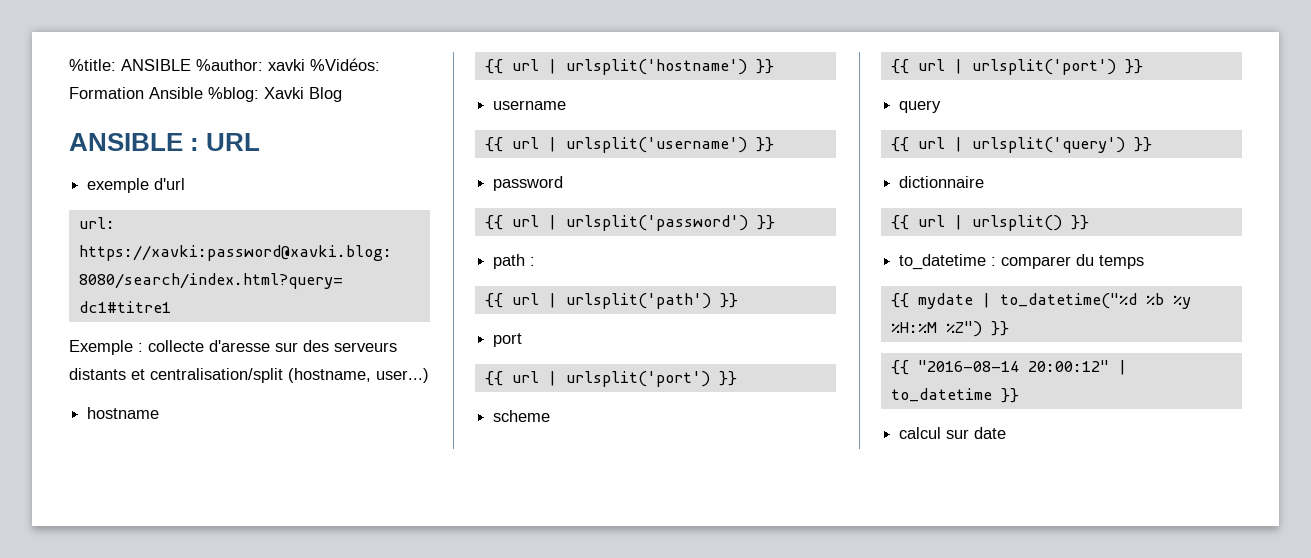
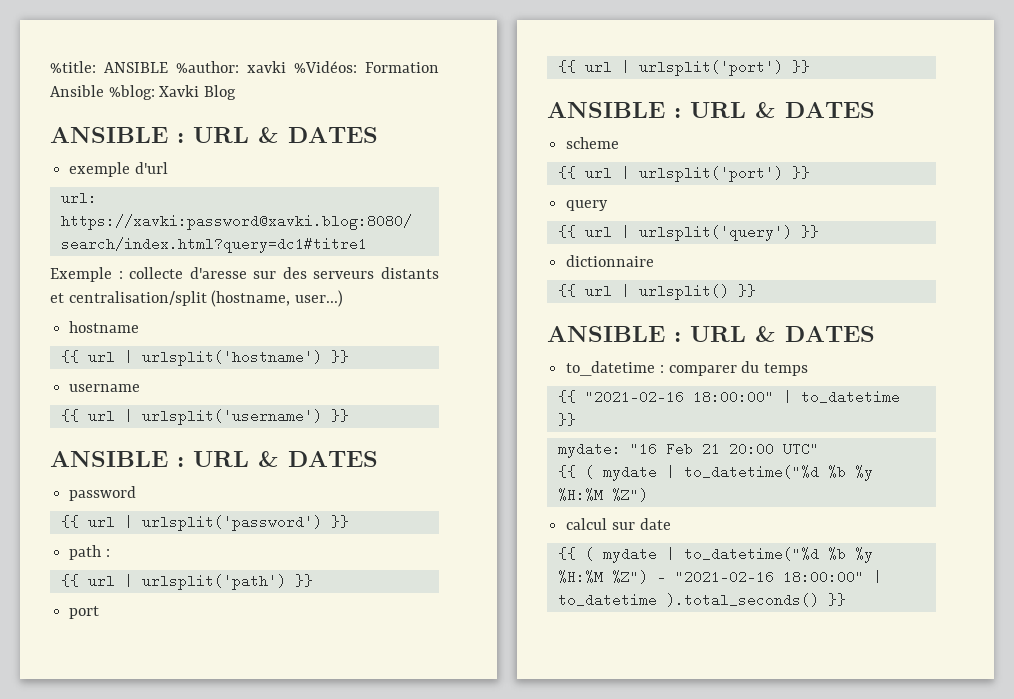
(261, 142) none -> [258,127,378,143] & DATES
(774, 144) none -> [50,451,378,467] // ANSIBLE : URL & DATES
(737, 378) none -> [547,102,875,118] // ANSIBLE : URL & DATES
(1089, 222) none -> [547,326,875,342] // ANSIBLE : URL & DATES
[917,293,1191,309] [890,321,1009,337] [890,360,1127,375] [890,388,1019,403] [899,427,1007,439] mydate | to_datetime("%d %b %y %H:%M %Z") }} // {{ "2016-08-14 20:00:12" | to_datetime }} // calcul sur date -> [584,390,900,404] [557,413,576,426] [557,442,819,458] [557,465,873,481] [557,488,648,502] [566,518,671,530] [557,547,873,563] [557,570,882,584] [557,593,846,607] "2021-02-16 18:00:00" | to_datetime }} // mydate: "16 Feb 21 20:00 UTC" // {{ ( mydate | to_datetime("%d %b %y %H:%M %Z") // calcul sur date // {{ ( mydate | to_datetime("%d %b %y %H:%M %Z") - "2021-02-16 18:00:00" | to_datetime ).total_seconds() }}

